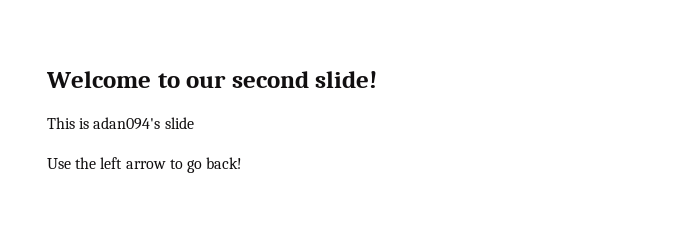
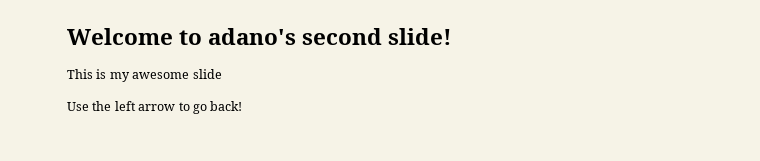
[186,75,227,88] our -> [208,28,297,45] adano's
[93,117,161,130] adan094's -> [109,72,190,82] my awesome

